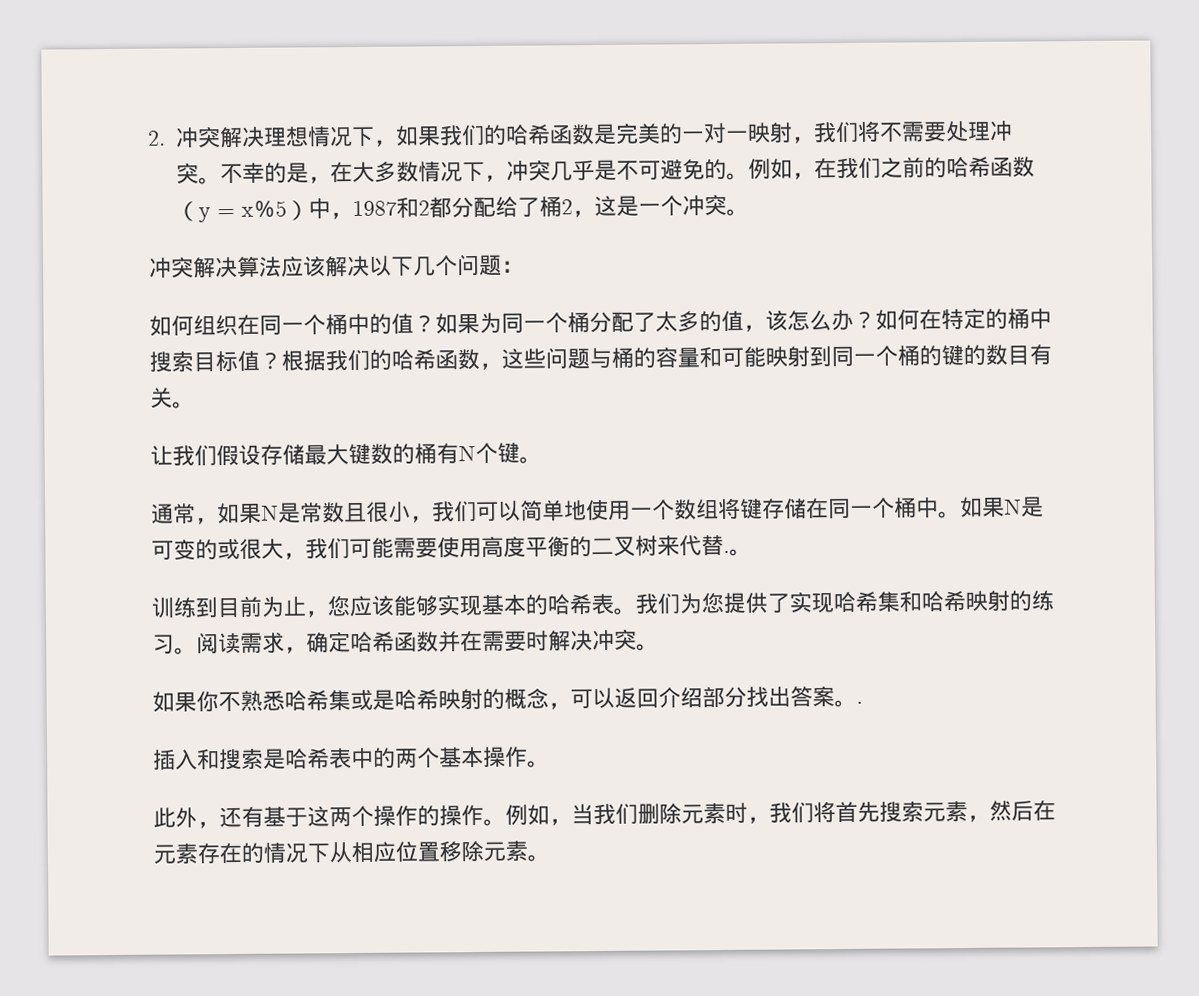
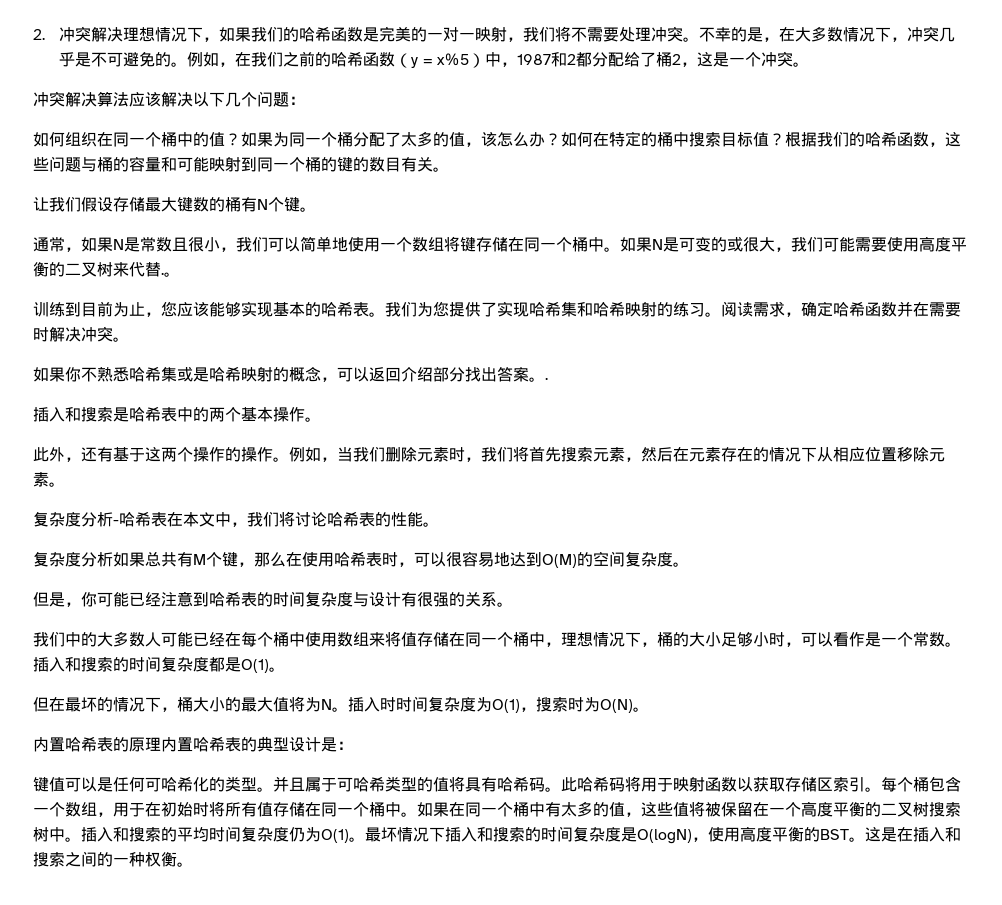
(550, 858) none -> [33,511,439,527] [33,551,689,568] [33,591,513,607] [33,631,961,647] [33,656,285,673] [33,696,649,713] [33,736,353,752] [33,776,961,792] [33,801,961,817] [33,826,961,844] [33,851,193,867] // 复杂度分析-哈希表在本文中，我们将讨论哈希表的性能。 // 复杂度分析如果总共有M个键，那么在使用哈希表时，可以很容易地达到O(M)的空间复杂度。 // 但是，你可能已经注意到哈希表的时间复杂度与设计有很强的关系。 // 我们中的大多数人可能已经在每个桶中使用数组来将值存储在同一个桶中，理想情况下，桶的大小足够小时，可以看作是一个常数。插入和搜索的时间复杂度都是O(1)。 // 但在最坏的情况下，桶大小的最大值将为N。插入时时间复杂度为O(1)，搜索时为O(N)。 // 内置哈希表的原理内置哈希表的典型设计是： // 键值可以是任何可哈希化的类型。并且属于可哈希类型的值将具有哈希码。此哈希码将用于映射函数以获取存储区索引。每个桶包含一个数组，用于在初始时将所有值存储在同一个桶中。如果在同一个桶中有太多的值，这些值将被保留在一个高度平衡的二叉树搜索树中。插入和搜索的平均时间复杂度仍为O(1)。最坏情况下插入和搜索的时间复杂度是O(logN)，使用高度平衡的BST。这是在插入和搜索之间的一种权衡。

